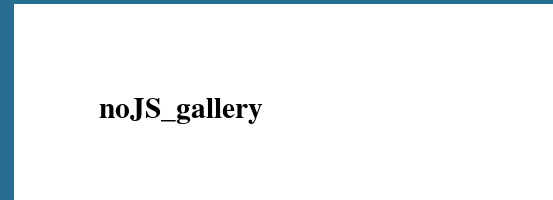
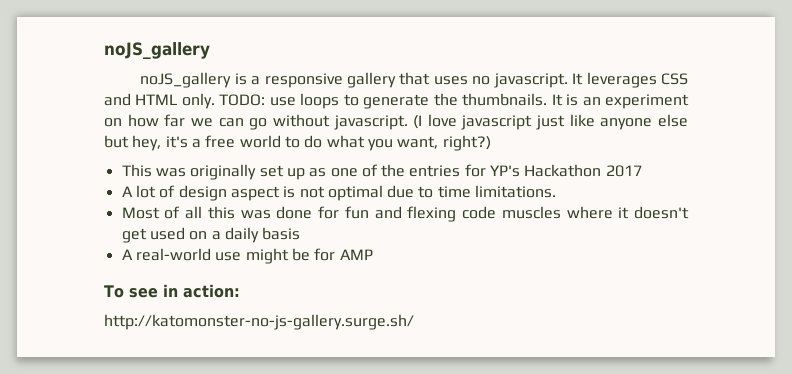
[99,98,263,124] noJS_gallery -> [104,42,210,60] [140,72,688,88] [104,93,689,109] [104,114,689,130] [104,135,491,151] [121,164,642,180] [121,185,557,201] [121,206,689,222] [121,227,301,243] [121,248,373,264] [104,284,240,298] [104,314,414,330] noJS_gallery // noJS_gallery is a responsive gallery that uses no javascript. It leverages CSS and HTML only. TODO: use loops to generate the thumbnails. It is an experiment on how far we can go without javascript. (I love javascript just like anyone else but hey, it's a free world to do what you want, right?) // This was originally set up as one of the entries for YP's Hackathon 2017 // A lot of design aspect is not optimal due to time limitations. // Most of all this was done for fun and flexing code muscles where it doesn't get used on a daily basis // A real-world use might be for AMP // To see in action: // http://katomonster-no-js-gallery.surge.sh/

